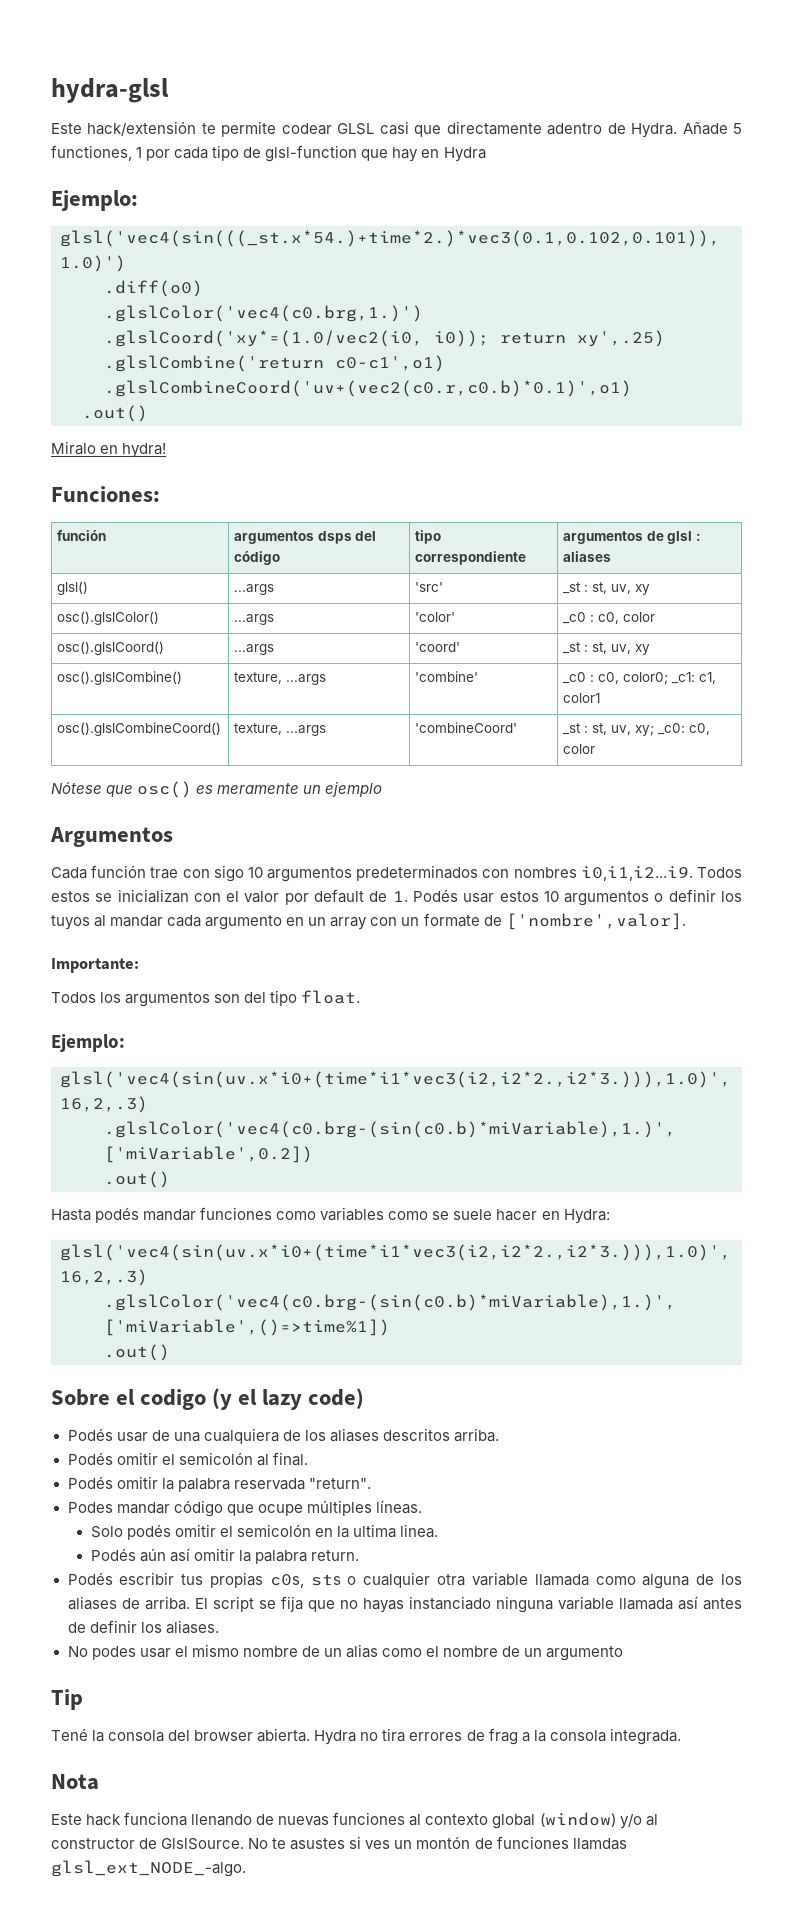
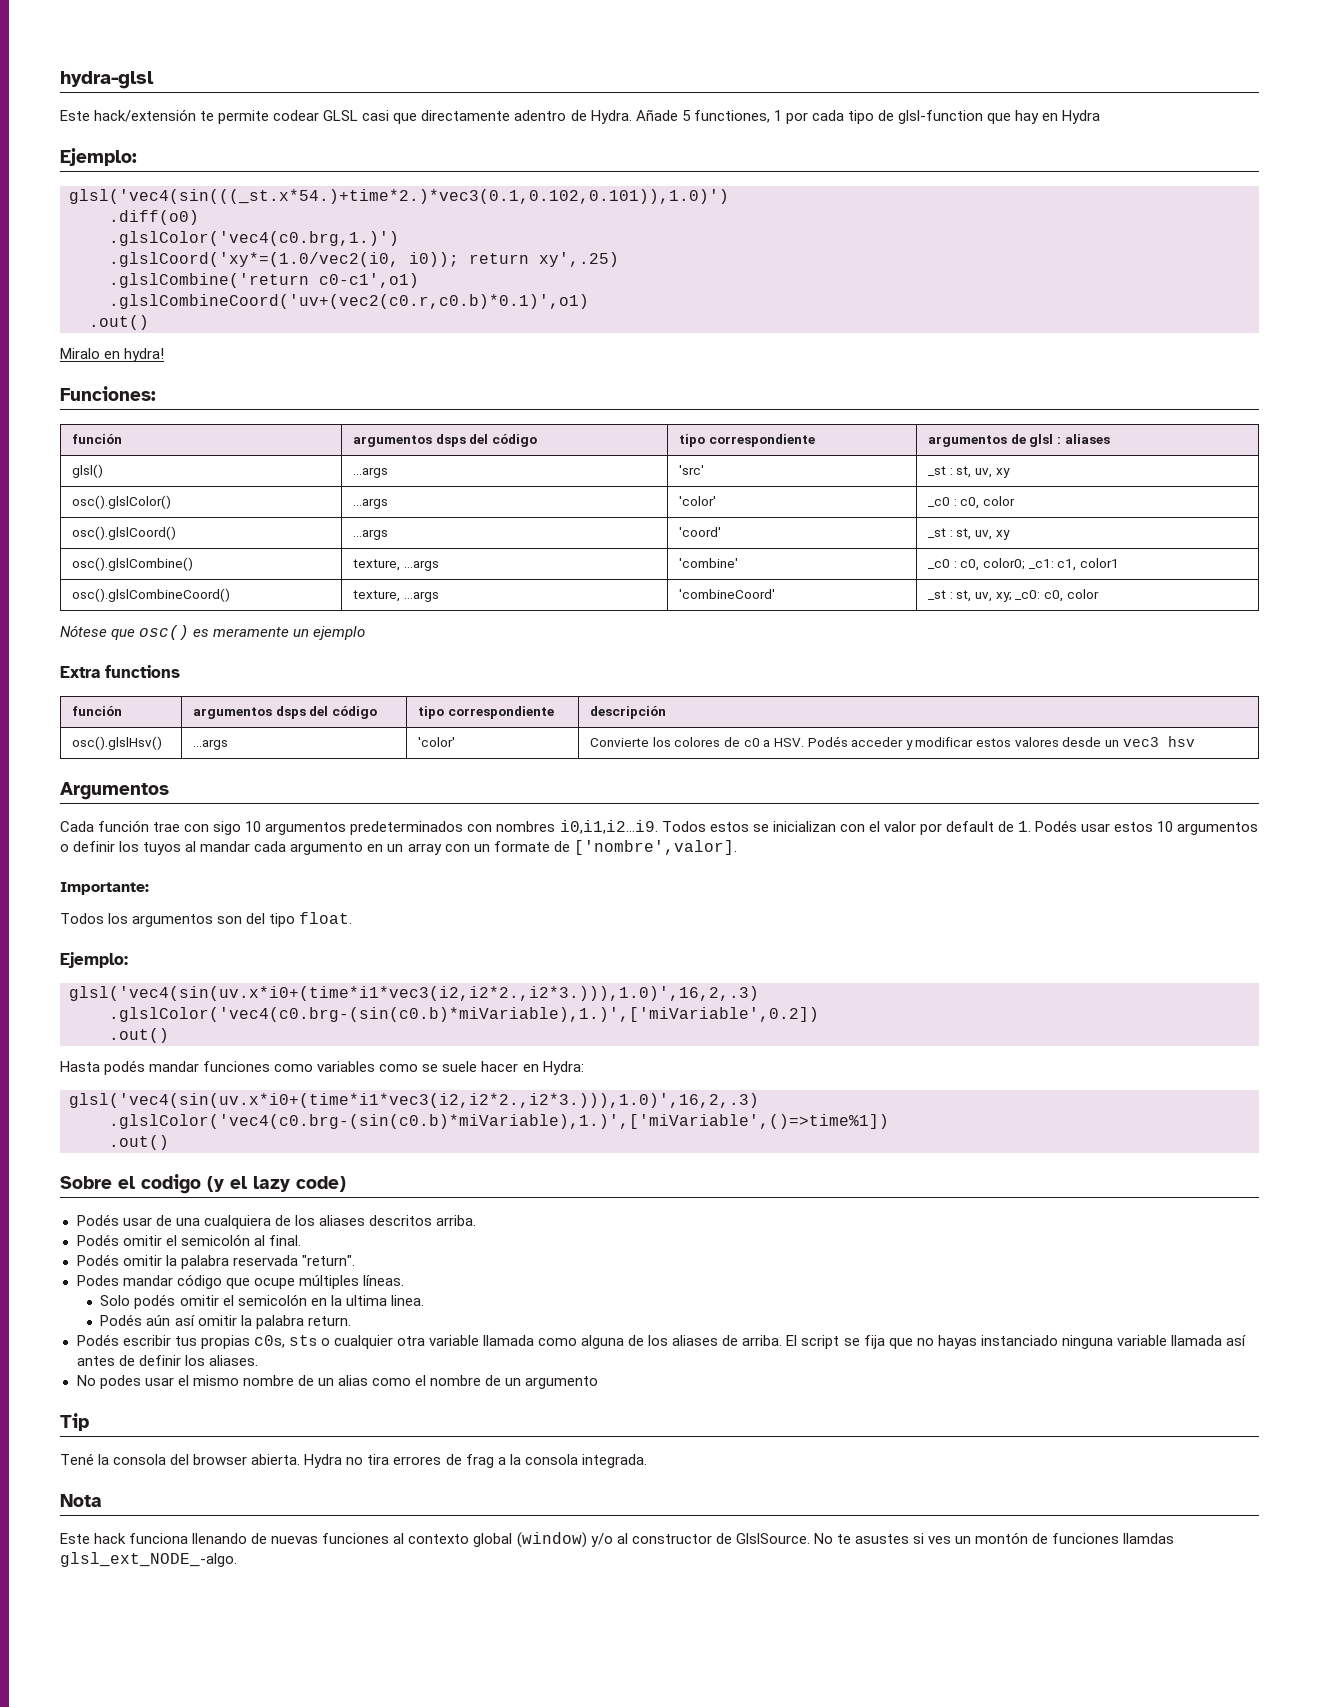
(383, 789) none -> [60,665,180,678] [71,706,122,716] [192,706,377,719] [417,706,554,719] [589,706,666,719] [71,736,162,750] [192,739,228,750] [417,737,455,747] [589,736,1195,750] // Extra functions // función | argumentos dsps del código | tipo correspondiente | descripción // osc().glslHsv() | ...args | 'color' | Convierte los colores de c0 a HSV. Podés acceder y modificar estos valores desde un vec3 hsv

